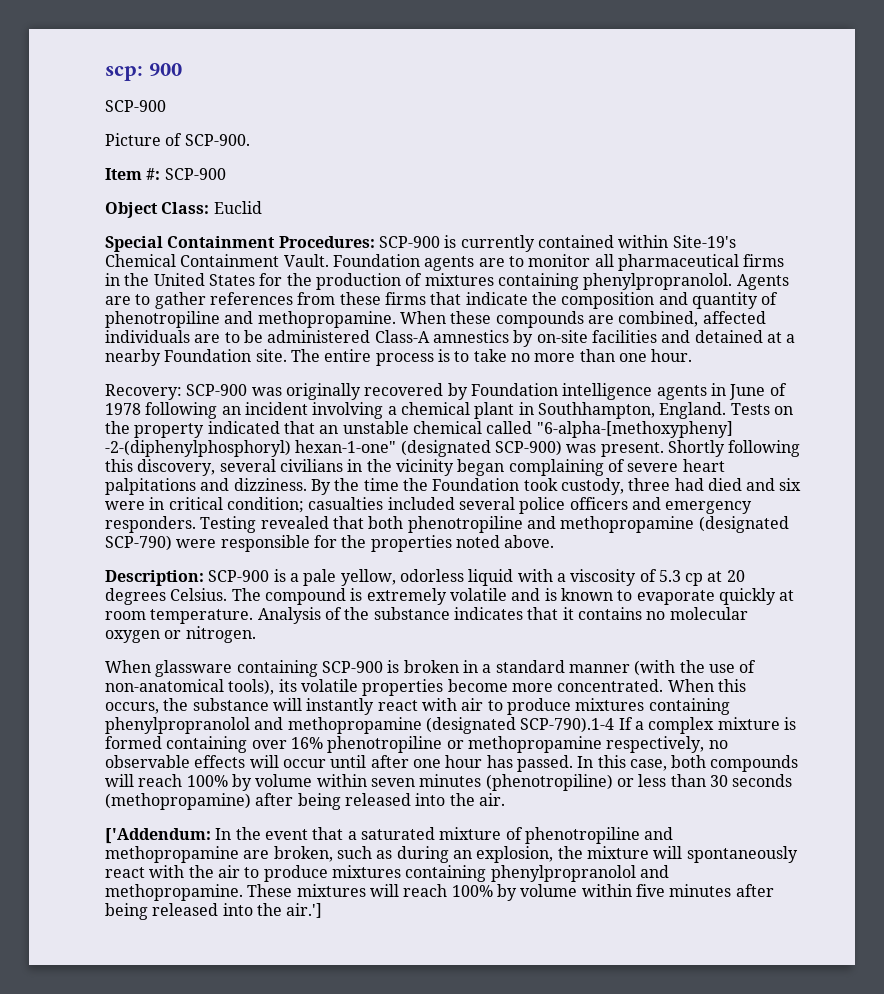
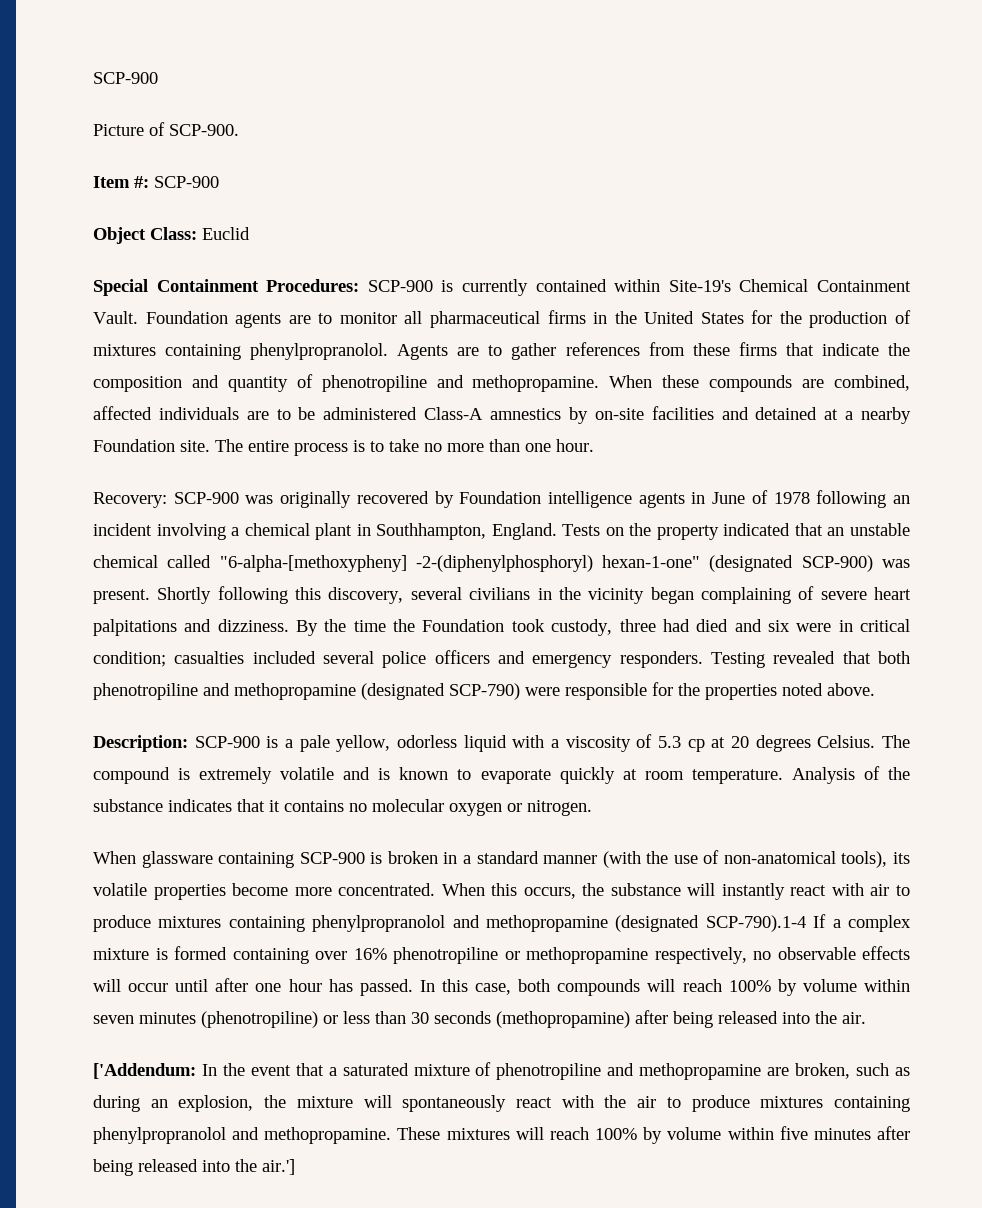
[105,63,182,81] scp: 900 // -> (93, 78) none

